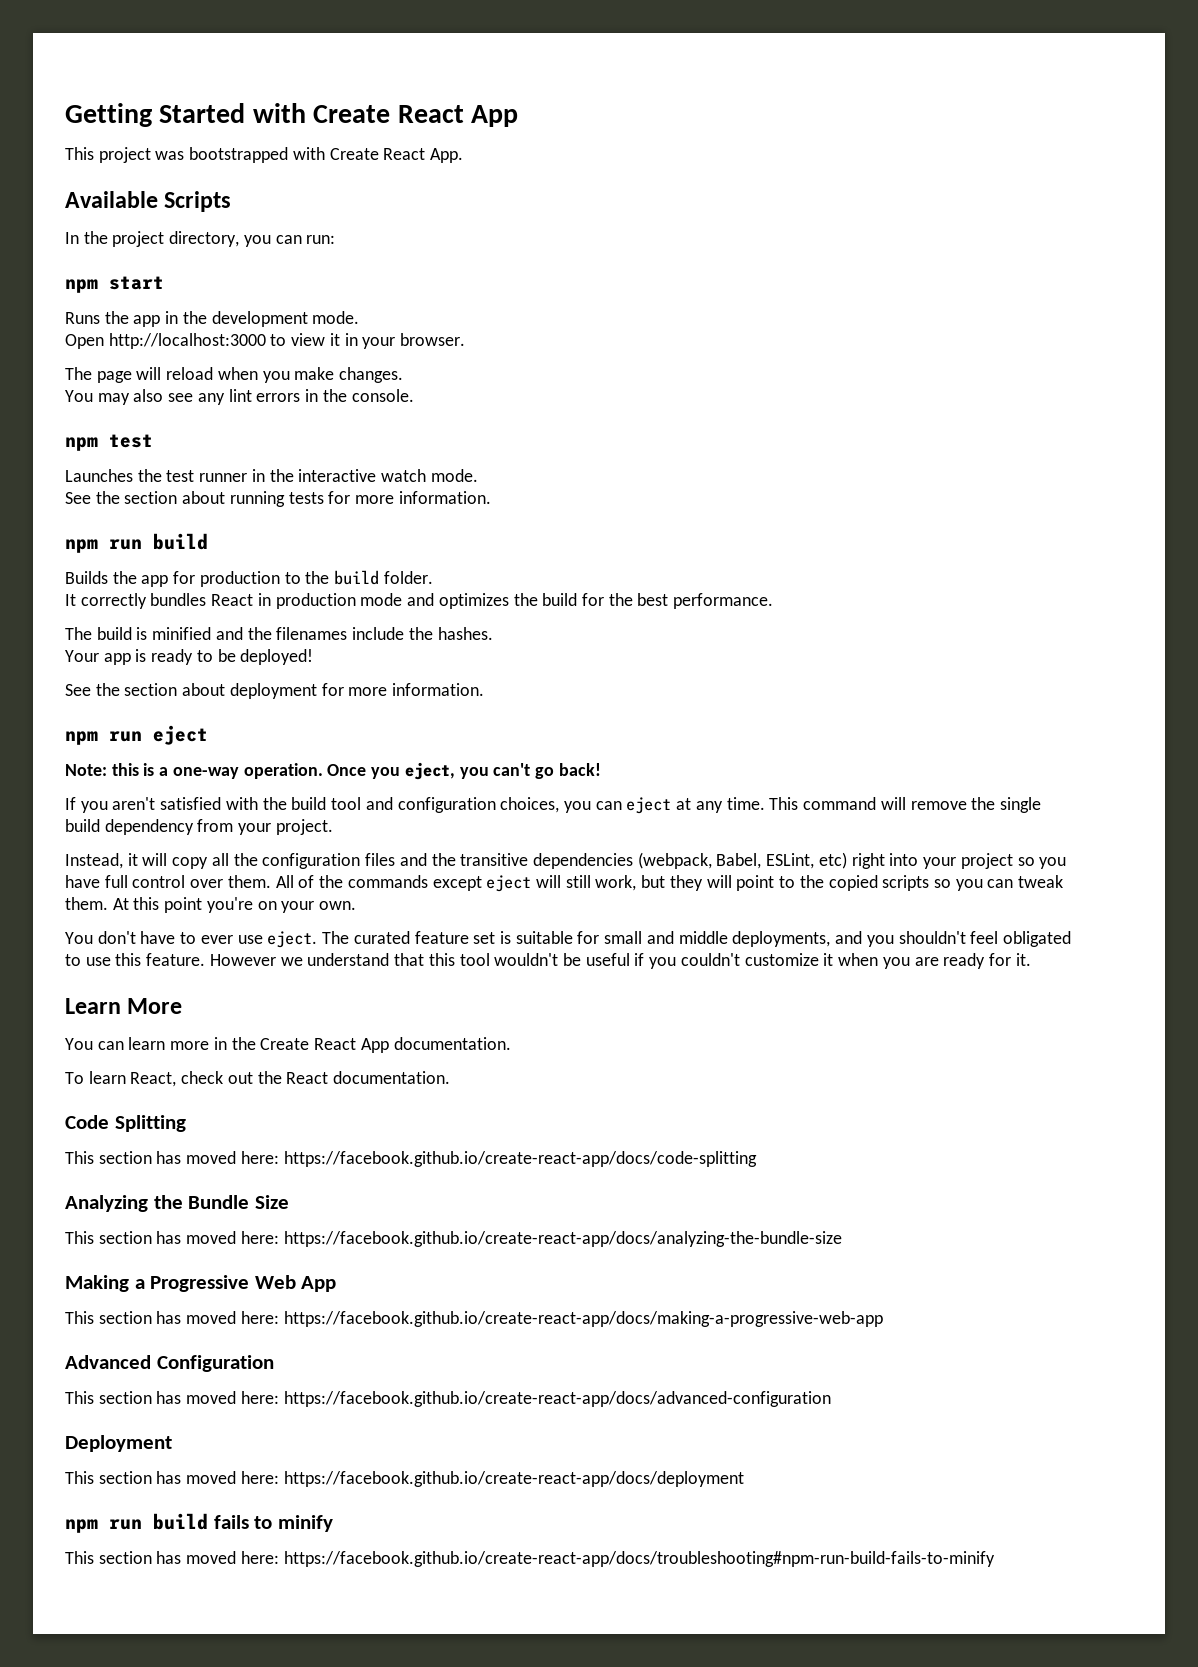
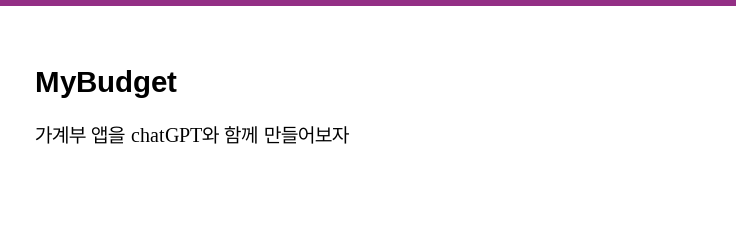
[65,103,519,127] [65,147,464,163] [65,191,232,212] [65,231,336,247] [65,276,164,293] [65,311,360,327] [65,333,466,349] [65,367,404,383] [65,389,414,405] [65,434,153,451] [65,469,478,482] [65,491,491,507] [65,533,208,553] [65,570,433,587] [65,593,774,609] [65,627,493,640] [65,649,314,665] [65,683,485,699] [65,725,208,745] [65,762,601,780] [65,797,1041,814] [65,819,333,835] [65,852,1067,869] [65,875,1064,892] [65,897,357,913] [65,931,1071,948] [65,953,1031,969] [65,998,183,1014] [65,1037,511,1053] [65,1071,451,1087] [65,1115,186,1132] [65,1151,757,1167] [65,1195,289,1212] [65,1231,842,1247] [65,1275,337,1292] [65,1311,883,1327] [65,1355,274,1372] [65,1391,831,1407] [65,1435,172,1452] [65,1471,744,1487] [65,1513,333,1533] [65,1551,995,1567] Getting Started with Create React App // This project was bootstrapped with Create React App. // Available Scripts // In the project directory, you can run: // npm start // Runs the app in the development mode. // Open http://localhost:3000 to view it in your browser. // The page will reload when you make changes. // You may also see any lint errors in the console. // npm test // Launches the test runner in the interactive watch mode. // See the section about running tests for more information. // npm run build // Builds the app for production to the build folder. // It correctly bundles React in production mode and optimizes the build for the best performance. // The build is minified and the filenames include the hashes. // Your app is ready to be deployed! // See the section about deployment for more information. // npm run eject // Note: this is a one-way operation. Once you eject, you can't go back! // If you aren't satisfied with the build tool and configuration choices, you can eject at any time. This command will remove the single build dependency from your project. // Instead, it will copy all the configuration files and the transitive dependencies (webpack, Babel, ESLint, etc) right into your project so you have full control over them. All of the commands except eject will still work, but they will point to the copied scripts so you can tweak them. At this point you're on your own. // You don't have to ever use eject. The curated feature set is suitable for small and middle deployments, and you shouldn't feel obligated to use this feature. However we understand that this tool wouldn't be useful if you couldn't customize it when you are ready for it. // Learn More // You can learn more in the Create React App documentation. // To learn React, check out the React documentation. // Code Splitting // This section has moved here: https://facebook.github.io/create-react-app/docs/code-splitting // Analyzing the Bundle Size // This section has moved here: https://facebook.github.io/create-react-app/docs/analyzing-the-bundle-size // Making a Progressive Web App // This section has moved here: https://facebook.github.io/create-react-app/docs/making-a-progressive-web-app // Advanced Configuration // This section has moved here: https://facebook.github.io/create-react-app/docs/advanced-configuration // Deployment // This section has moved here: https://facebook.github.io/create-react-app/docs/deployment // npm run build fails to minify // This section has moved here: https://facebook.github.io/create-react-app/docs/troubleshooting#npm-run-build-fails-to-minify -> [35,70,177,98] [35,126,350,144] MyBudget // 가계부 앱을 chatGPT와 함께 만들어보자

